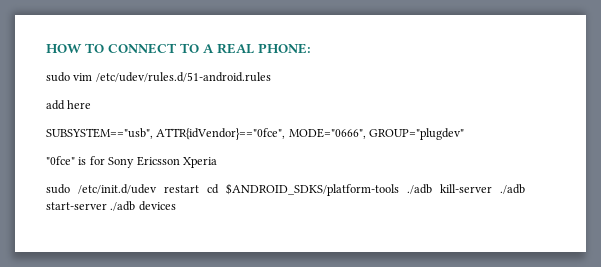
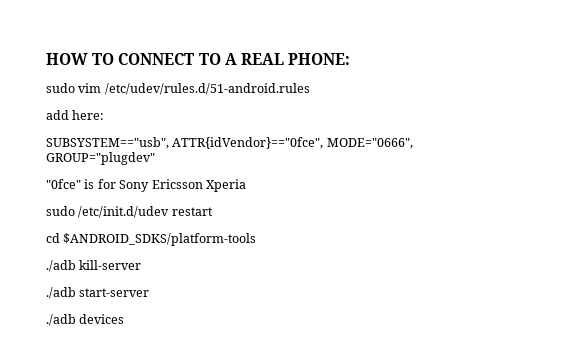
[67,100,92,109] here -> [72,110,105,120] here:
(199, 189) none -> (213, 211) //
(399, 189) none -> (257, 239) //
(492, 188) none -> (142, 265) //
(107, 206) none -> (150, 292) //

